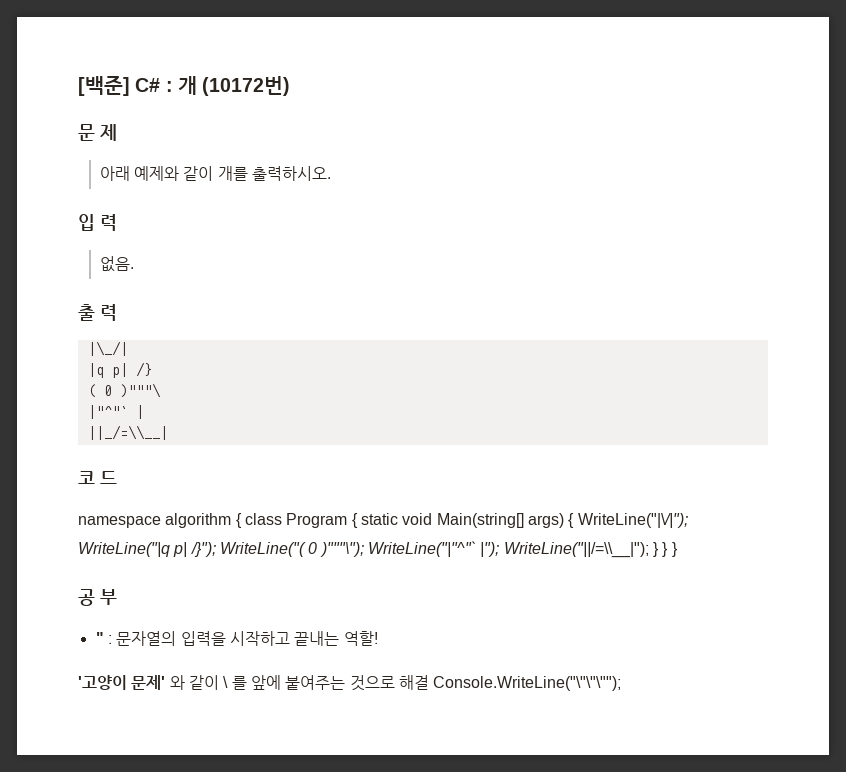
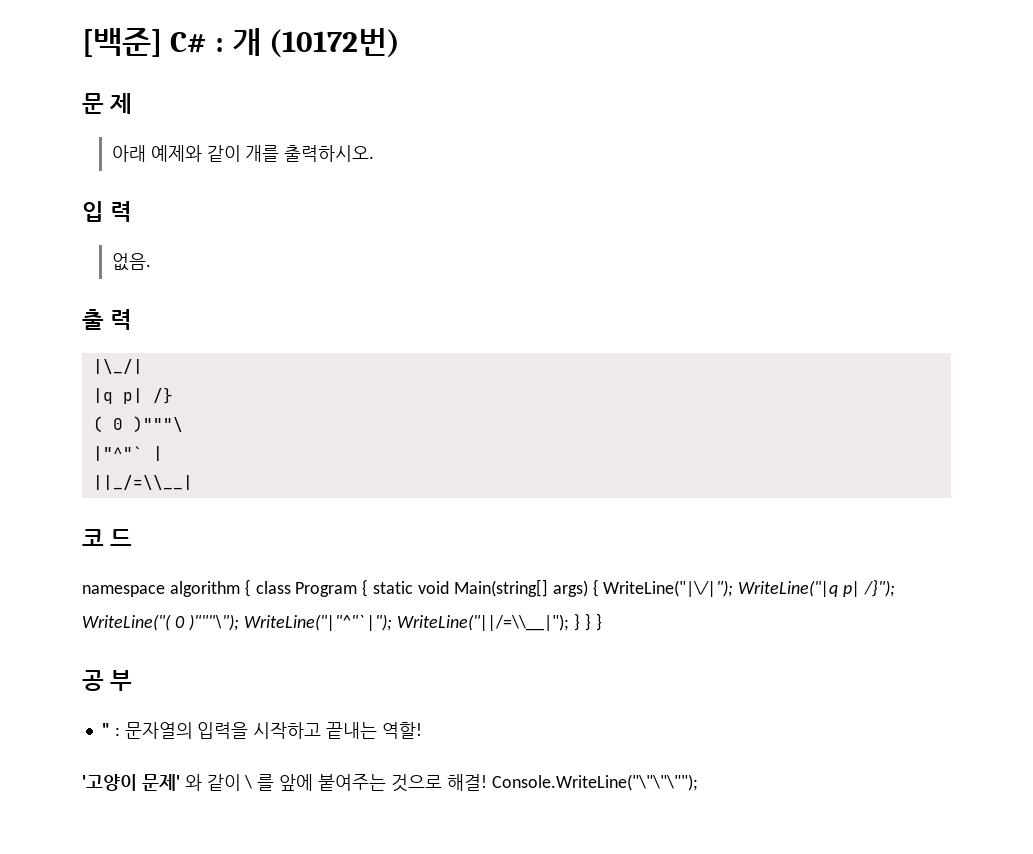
[398,675,429,690] 해결 -> [446,774,487,791] 해결!

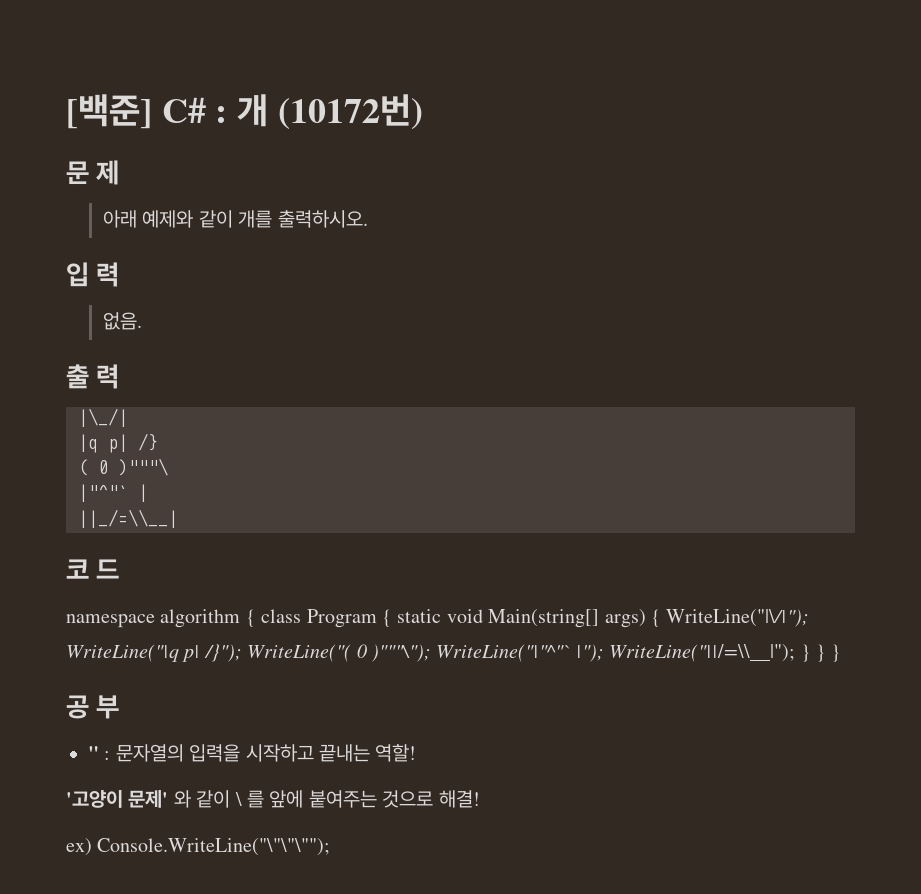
(487, 782) none -> [66,838,92,856] // ex)

